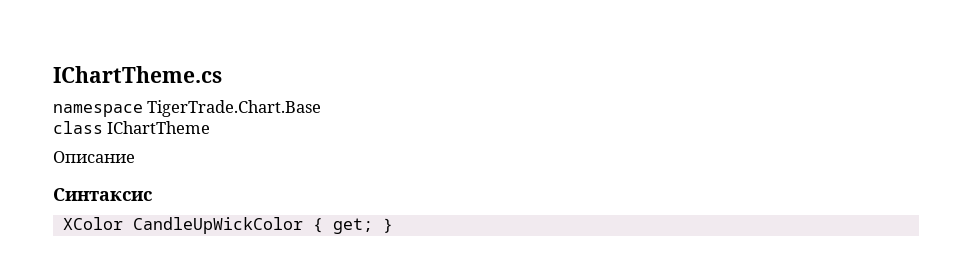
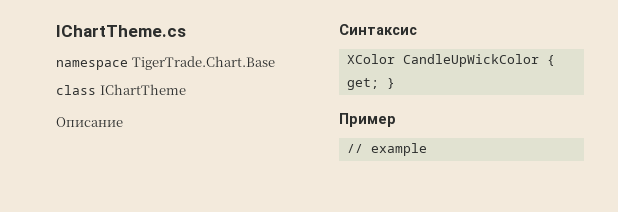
(393, 225) none -> [339,113,396,127] [346,143,427,156] // Пример // // example

